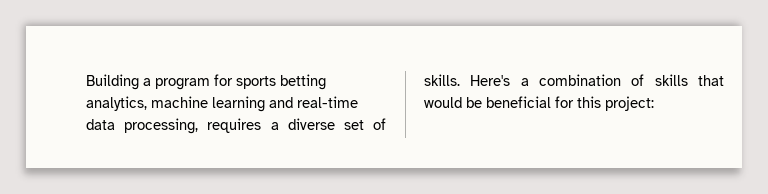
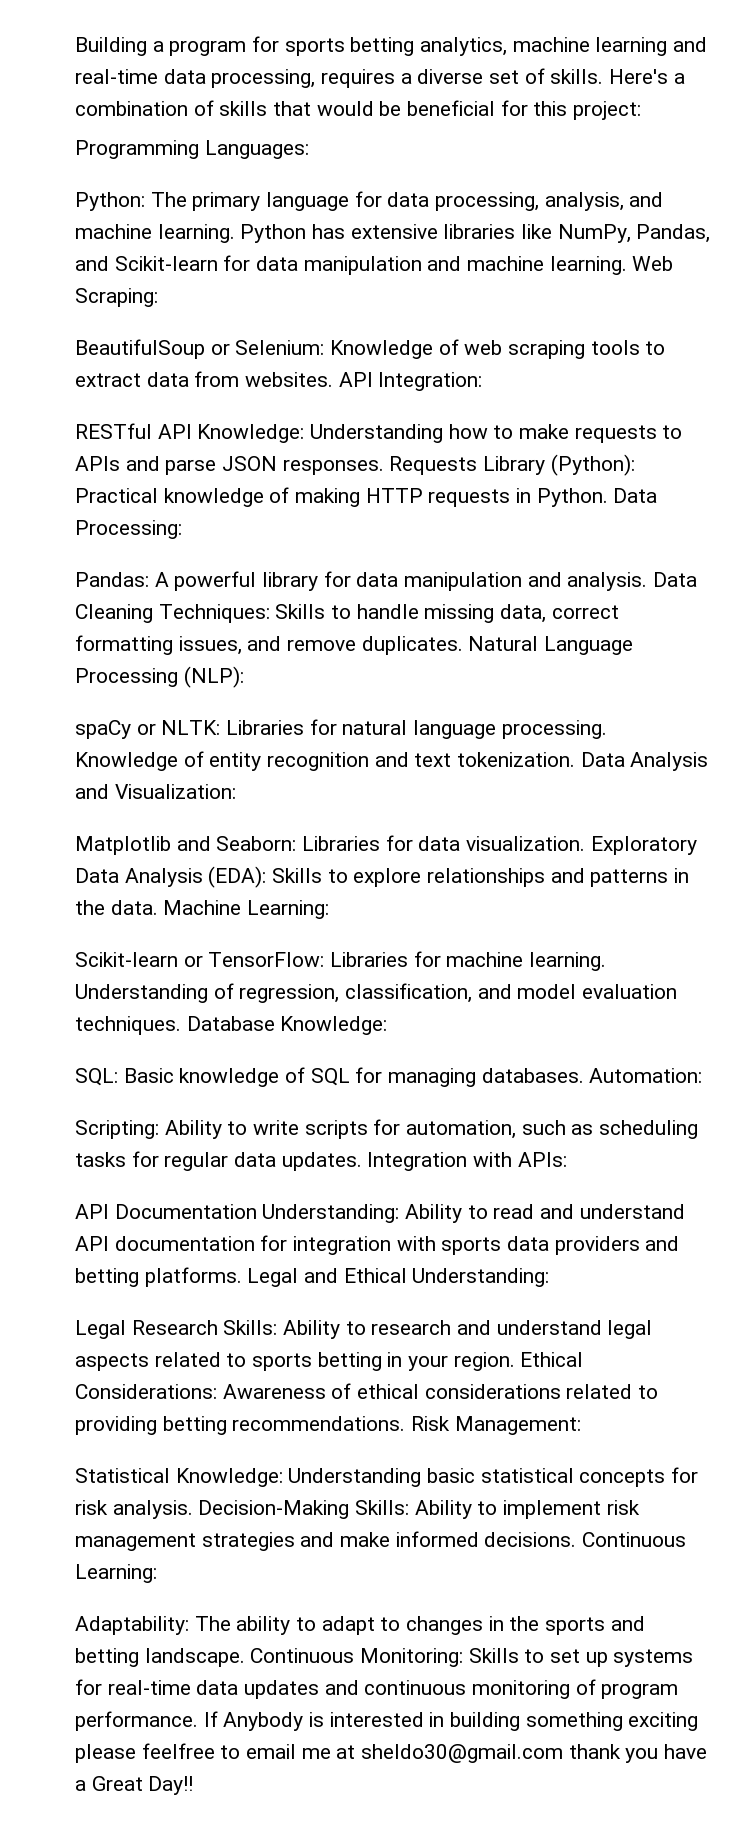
(654, 103) none -> [75,140,309,159] [75,191,664,211] [75,224,711,243] [75,255,674,275] [75,288,158,307] [75,339,666,359] [75,371,483,391] [75,423,683,443] [75,454,635,476] [75,487,658,507] [75,520,182,539] [75,571,698,591] [75,604,619,623] [75,635,634,655] [75,666,244,688] [75,719,607,739] [75,751,709,771] [75,784,236,799] [75,835,697,855] [75,866,690,888] [75,900,330,919] [75,951,607,971] [75,983,678,1003] [75,1016,388,1035] [75,1067,703,1087] [75,1119,699,1139] [75,1151,567,1171] [75,1204,685,1223] [75,1235,680,1255] [75,1267,550,1287] [75,1320,653,1339] [75,1352,584,1371] [75,1383,659,1399] [75,1416,581,1435] [75,1467,699,1487] [75,1500,640,1519] [75,1531,687,1551] [75,1564,157,1583] [75,1616,645,1635] [75,1648,694,1667] [75,1679,679,1699] [75,1711,699,1731] [75,1743,708,1763] [75,1776,194,1795] // Programming Languages: // Python: The primary language for data processing, analysis, and machine learning. Python has extensive libraries like NumPy, Pandas, and Scikit-learn for data manipulation and machine learning. Web Scraping: // BeautifulSoup or Selenium: Knowledge of web scraping tools to extract data from websites. API Integration: // RESTful API Knowledge: Understanding how to make requests to APIs and parse JSON responses. Requests Library (Python): Practical knowledge of making HTTP requests in Python. Data Processing: // Pandas: A powerful library for data manipulation and analysis. Data Cleaning Techniques: Skills to handle missing data, correct formatting issues, and remove duplicates. Natural Language Processing (NLP): // spaCy or NLTK: Libraries for natural language processing. Knowledge of entity recognition and text tokenization. Data Analysis and Visualization: // Matplotlib and Seaborn: Libraries for data visualization. Exploratory Data Analysis (EDA): Skills to explore relationships and patterns in the data. Machine Learning: // Scikit-learn or TensorFlow: Libraries for machine learning. Understanding of regression, classification, and model evaluation techniques. Database Knowledge: // SQL: Basic knowledge of SQL for managing databases. Automation: // Scripting: Ability to write scripts for automation, such as scheduling tasks for regular data updates. Integration with APIs: // API Documentation Understanding: Ability to read and understand API documentation for integration with sports data providers and betting platforms. Legal and Ethical Understanding: // Legal Research Skills: Ability to research and understand legal aspects related to sports betting in your region. Ethical Considerations: Awareness of ethical considerations related to providing betting recommendations. Risk Management: // Statistical Knowledge: Understanding basic statistical concepts for risk analysis. Decision-Making Skills: Ability to implement risk management strategies and make informed decisions. Continuous Learning: // Adaptability: The ability to adapt to changes in the sports and betting landscape. Continuous Monitoring: Skills to set up systems for real-time data updates and continuous monitoring of program performance. If Anybody is interested in building something exciting please feelfree to email me at sheldo30@gmail.com thank you have a Great Day!!

